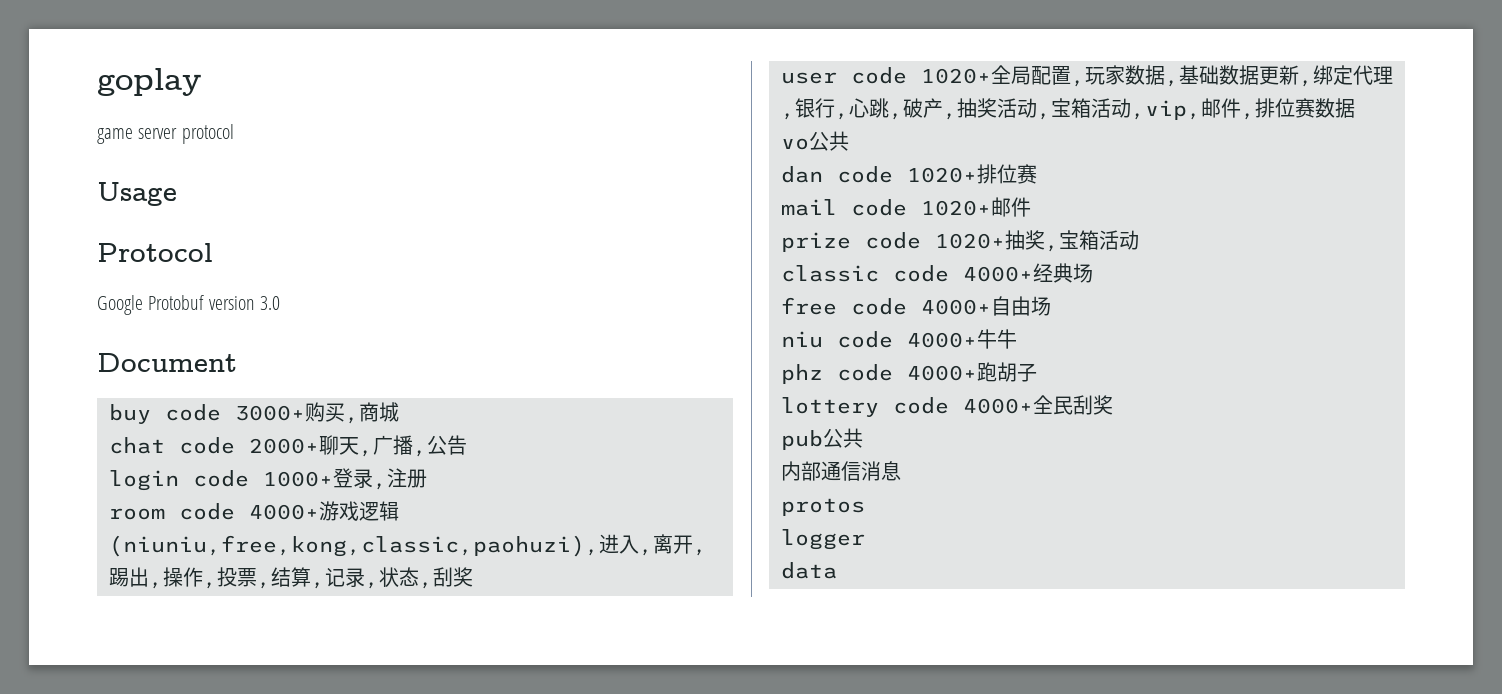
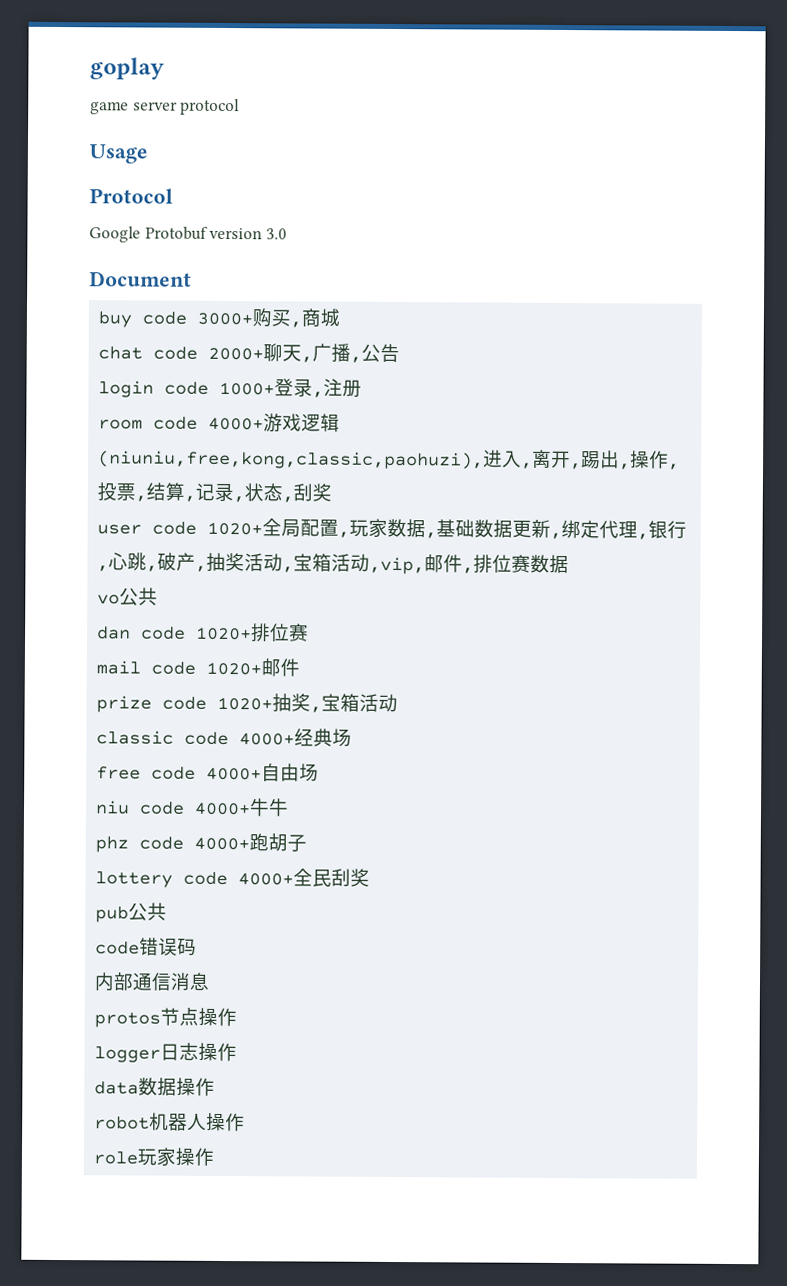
(863, 438) none -> [95,937,198,956] // code错误码
(865, 507) none -> [160,1007,238,1027] 节点操作
(865, 539) none -> [160,1042,238,1062] 日志操作
(837, 570) none -> [138,1077,216,1096] [94,1112,246,1132] [93,1147,216,1167] 数据操作 // robot机器人操作 // role玩家操作

